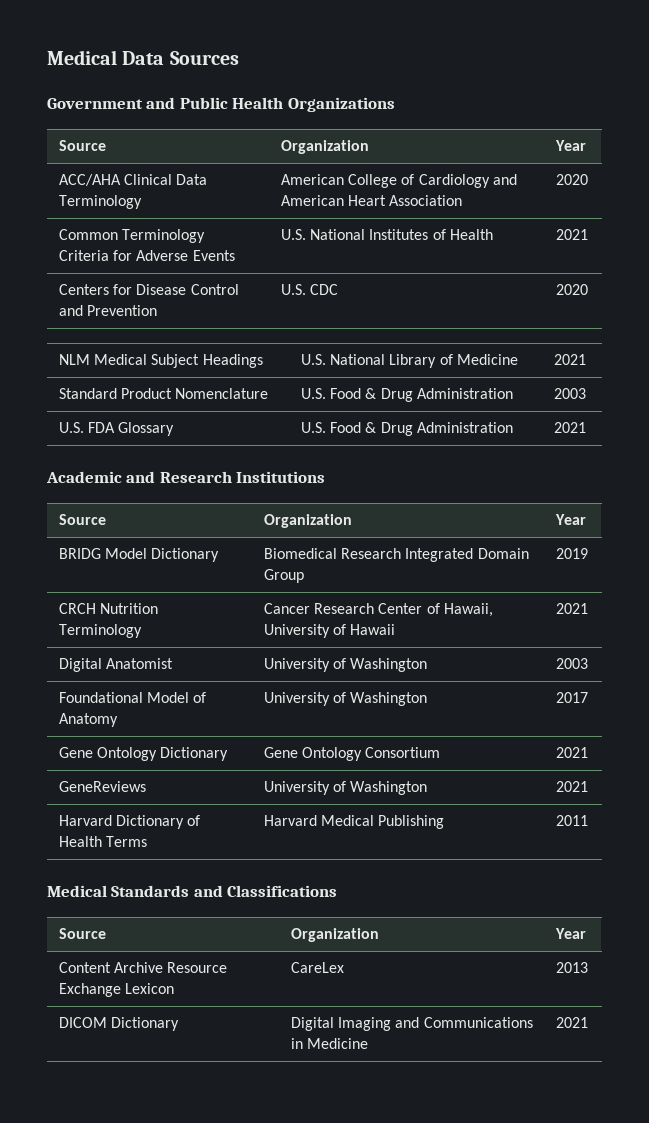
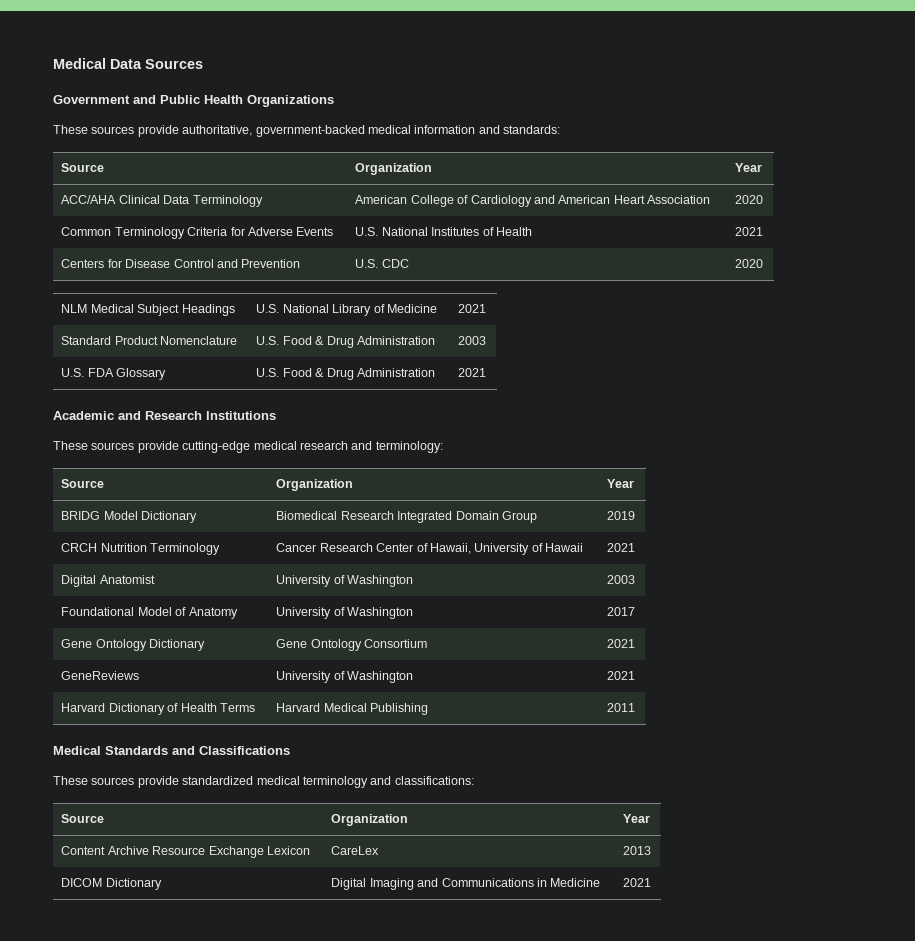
(395, 104) none -> [53,125,560,137] // These sources provide authoritative, government-backed medical information and standards:
(326, 477) none -> [53,441,443,453] // These sources provide cutting-edge medical research and terminology:
(338, 891) none -> [53,776,474,788] // These sources provide standardized medical terminology and classifications:

